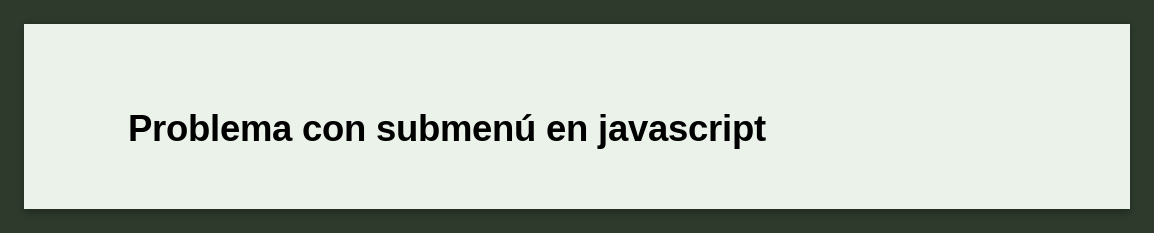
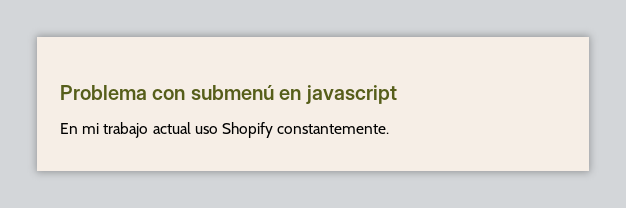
(766, 131) none -> [60,122,390,138] // En mi trabajo actual uso Shopify constantemente.

